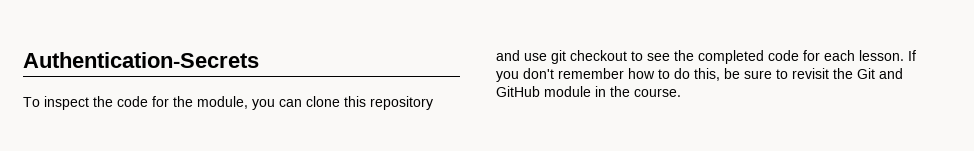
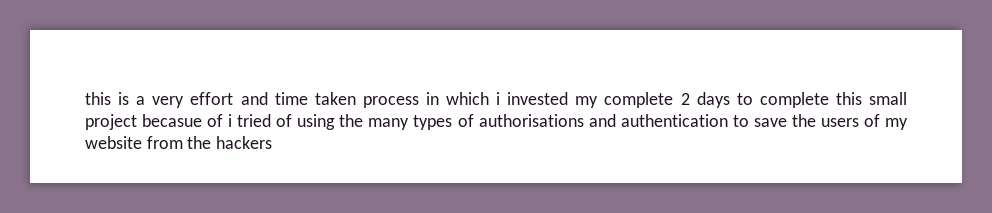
[23,52,259,68] [23,96,433,110] [496,50,916,64] [496,68,903,82] [496,86,681,97] Authentication-Secrets // To inspect the code for the module, you can clone this repository and use git checkout to see the completed code for each lesson. If you don't remember how to do this, be sure to revisit the Git and GitHub module in the course. -> [85,92,908,108] [85,114,909,130] [85,136,273,149] this is a very effort and time taken process in which i invested my complete 2 days to complete this small project becasue of i tried of using the many types of authorisations and authentication to save the users of my website from the hackers

